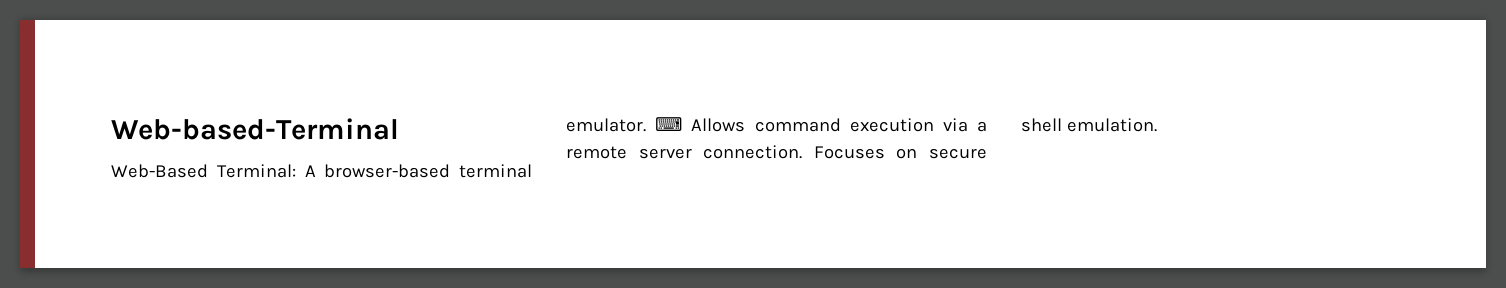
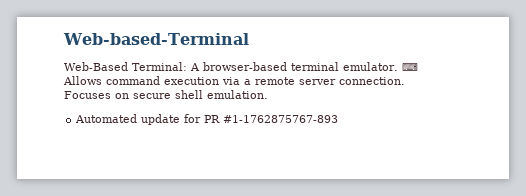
(1157, 125) none -> [75,114,339,125] // Automated update for PR #1-1762875767-893

